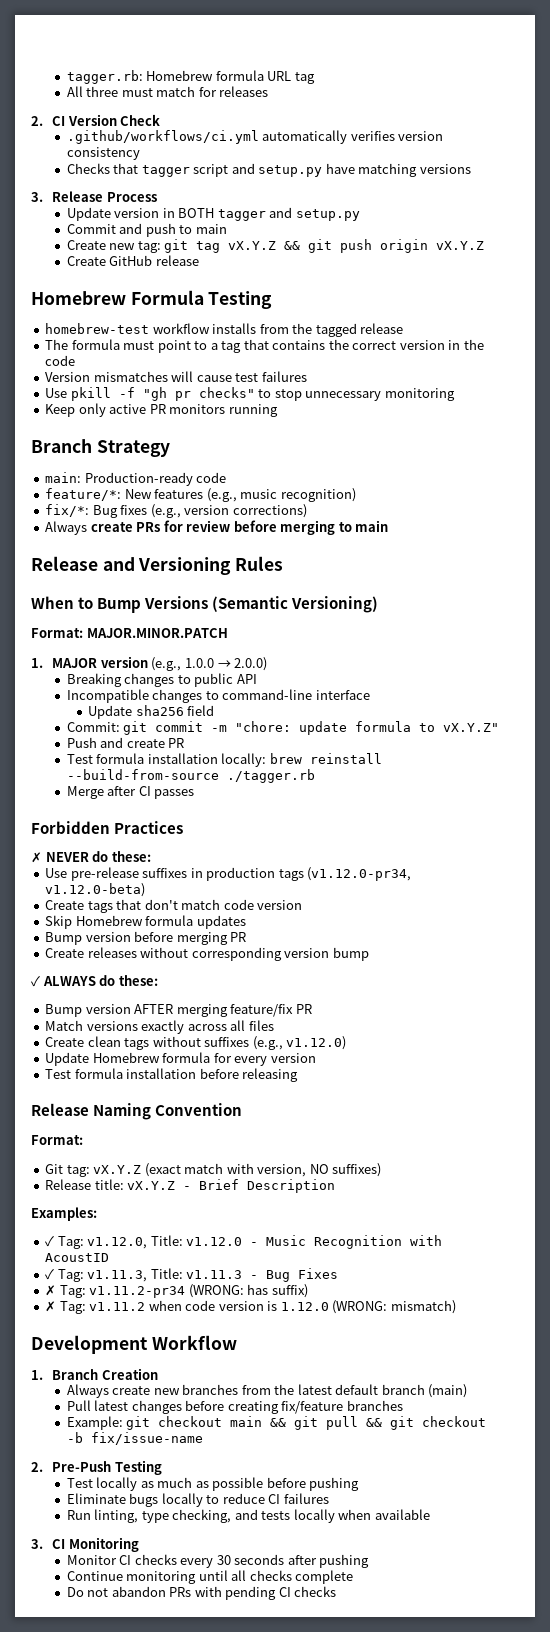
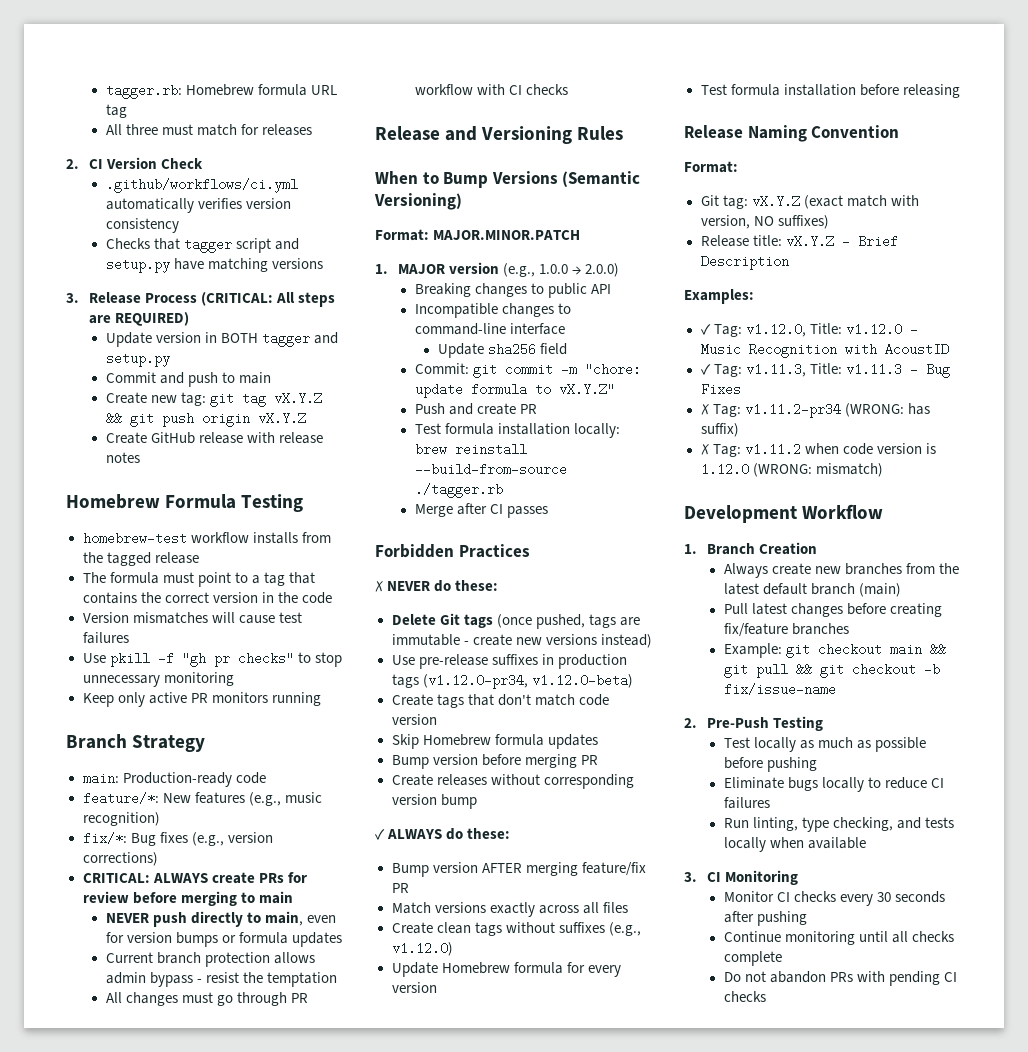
(157, 197) none -> [201,292,336,307] [89,312,190,326] (CRITICAL: All steps are REQUIRED)
(199, 260) none -> [246,432,323,444] [105,452,140,463] with release notes
[45,521,88,535] Always -> [82,873,208,883] CRITICAL: ALWAYS
(389, 526) none -> [105,911,336,927] [105,932,342,947] [105,952,315,967] [105,972,337,987] [105,992,308,1006] [414,84,568,95] // NEVER push directly to main, even for version bumps or formula updates // Current branch protection allows admin bypass - resist the temptation // All changes must go through PR workflow with CI checks
(151, 856) none -> [391,613,640,629] [391,634,652,648] // Delete Git tags (once pushed, tags are immutable - create new versions instead)

